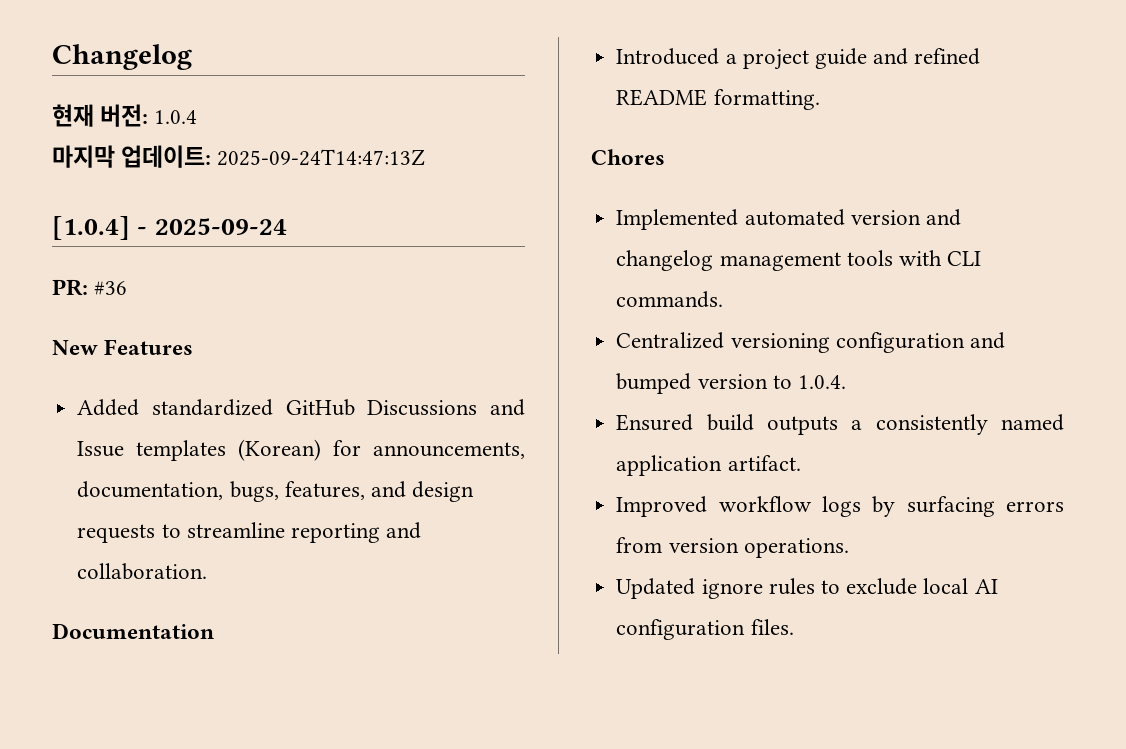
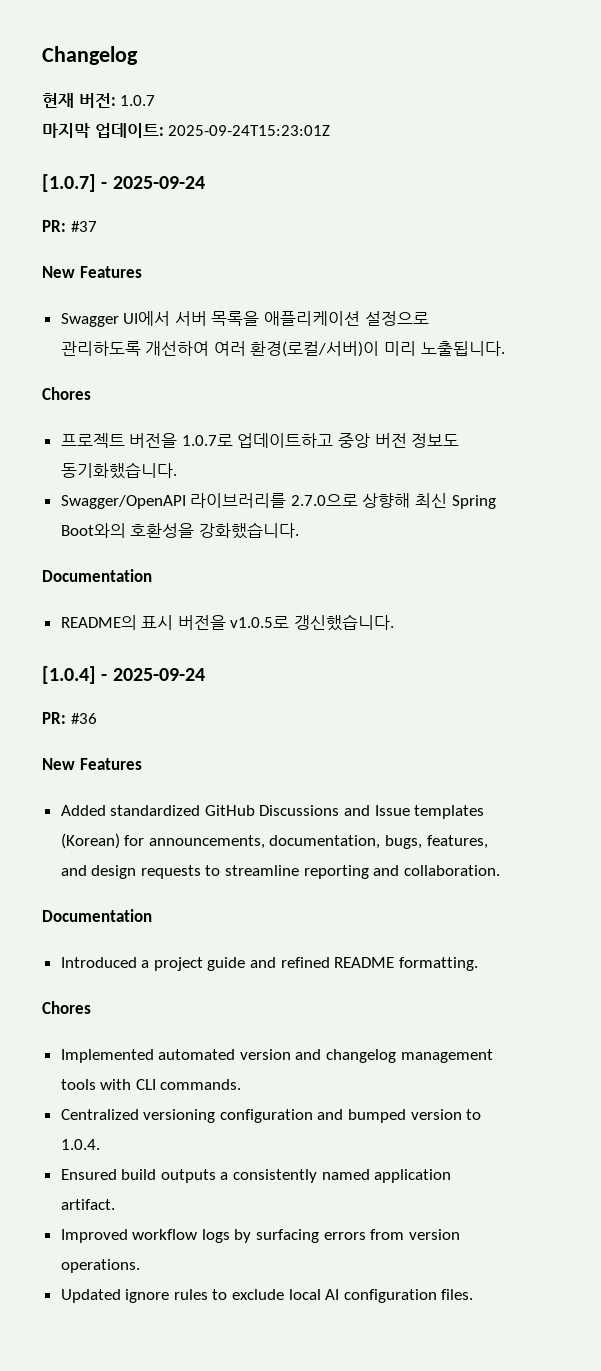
[154,110,198,124] 1.0.4 -> [120,95,156,106] 1.0.7
[217,149,426,166] 2025-09-24T14:47:13Z -> [168,125,331,136] [42,174,205,192] [42,220,97,232] [42,266,142,278] [60,311,429,327] [60,341,505,357] [42,387,91,400] [60,433,460,448] [60,462,177,479] [60,493,496,509] [60,522,299,539] [42,569,152,582] [60,614,395,631] 2025-09-24T15:23:01Z // [1.0.7] - 2025-09-24 // PR: #37 // New Features // Swagger UI에서 서버 목록을 애플리케이션 설정으로 관리하도록 개선하여 여러 환경(로컬/서버)이 미리 노출됩니다. // Chores // 프로젝트 버전을 1.0.7로 업데이트하고 중앙 버전 정보도 동기화했습니다. // Swagger/OpenAPI 라이브러리를 2.7.0으로 상향해 최신 Spring Boot와의 호환성을 강화했습니다. // Documentation // README의 표시 버전을 v1.0.5로 갱신했습니다.

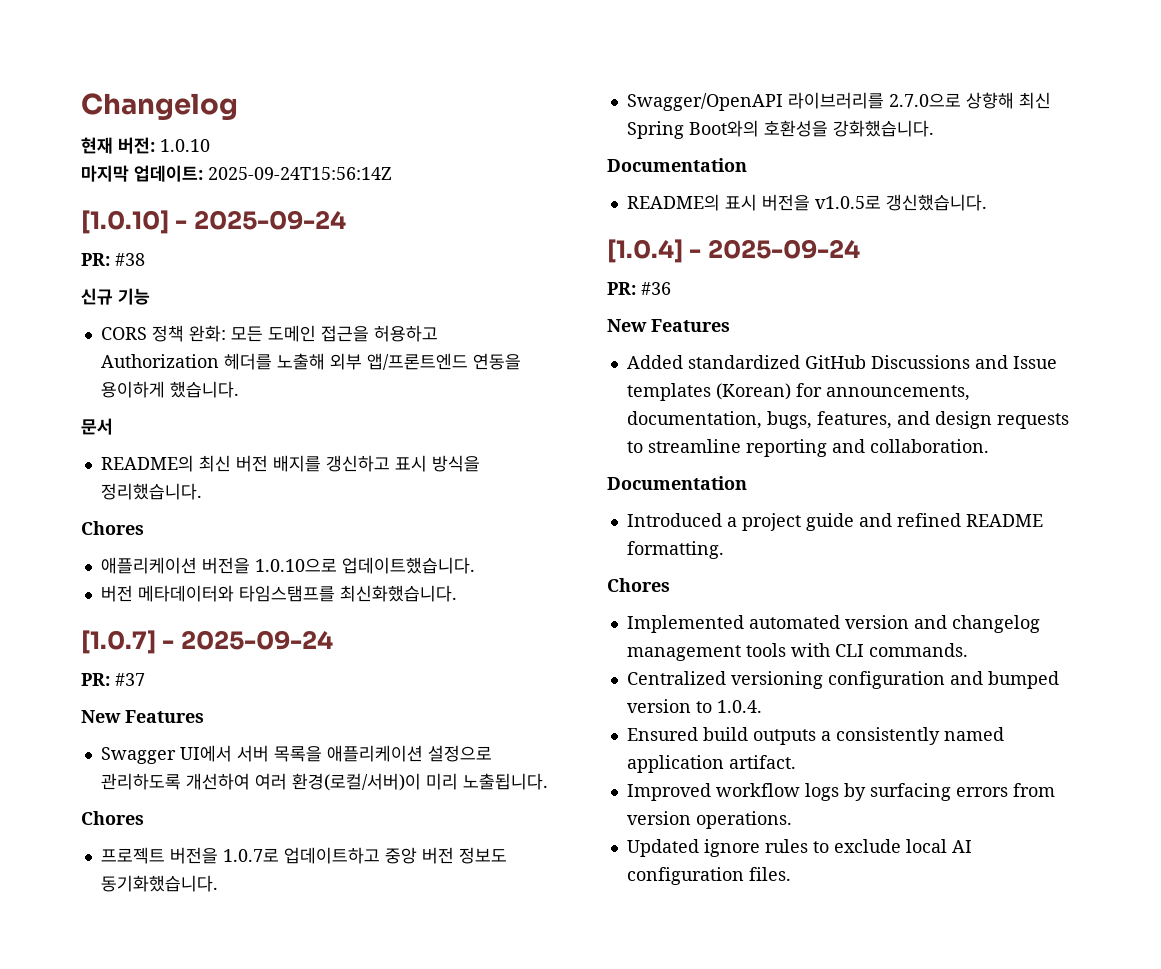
[120,95,156,106] 1.0.7 -> [160,139,210,152] 1.0.10
[168,125,331,136] 2025-09-24T15:23:01Z -> [208,167,392,180] [81,210,346,234] [81,253,145,266] [81,288,150,305] [100,325,438,342] [100,353,521,370] [100,381,239,398] [81,418,113,435] [100,455,480,472] [100,483,202,500] [81,521,144,535] [100,557,475,574] [100,585,457,602] 2025-09-24T15:56:14Z // [1.0.10] - 2025-09-24 // PR: #38 // 신규 기능 // CORS 정책 완화: 모든 도메인 접근을 허용하고 Authorization 헤더를 노출해 외부 앱/프론트엔드 연동을 용이하게 했습니다. // 문서 // README의 최신 버전 배지를 갱신하고 표시 방식을 정리했습니다. // Chores // 애플리케이션 버전을 1.0.10으로 업데이트했습니다. // 버전 메타데이터와 타임스탬프를 최신화했습니다.

